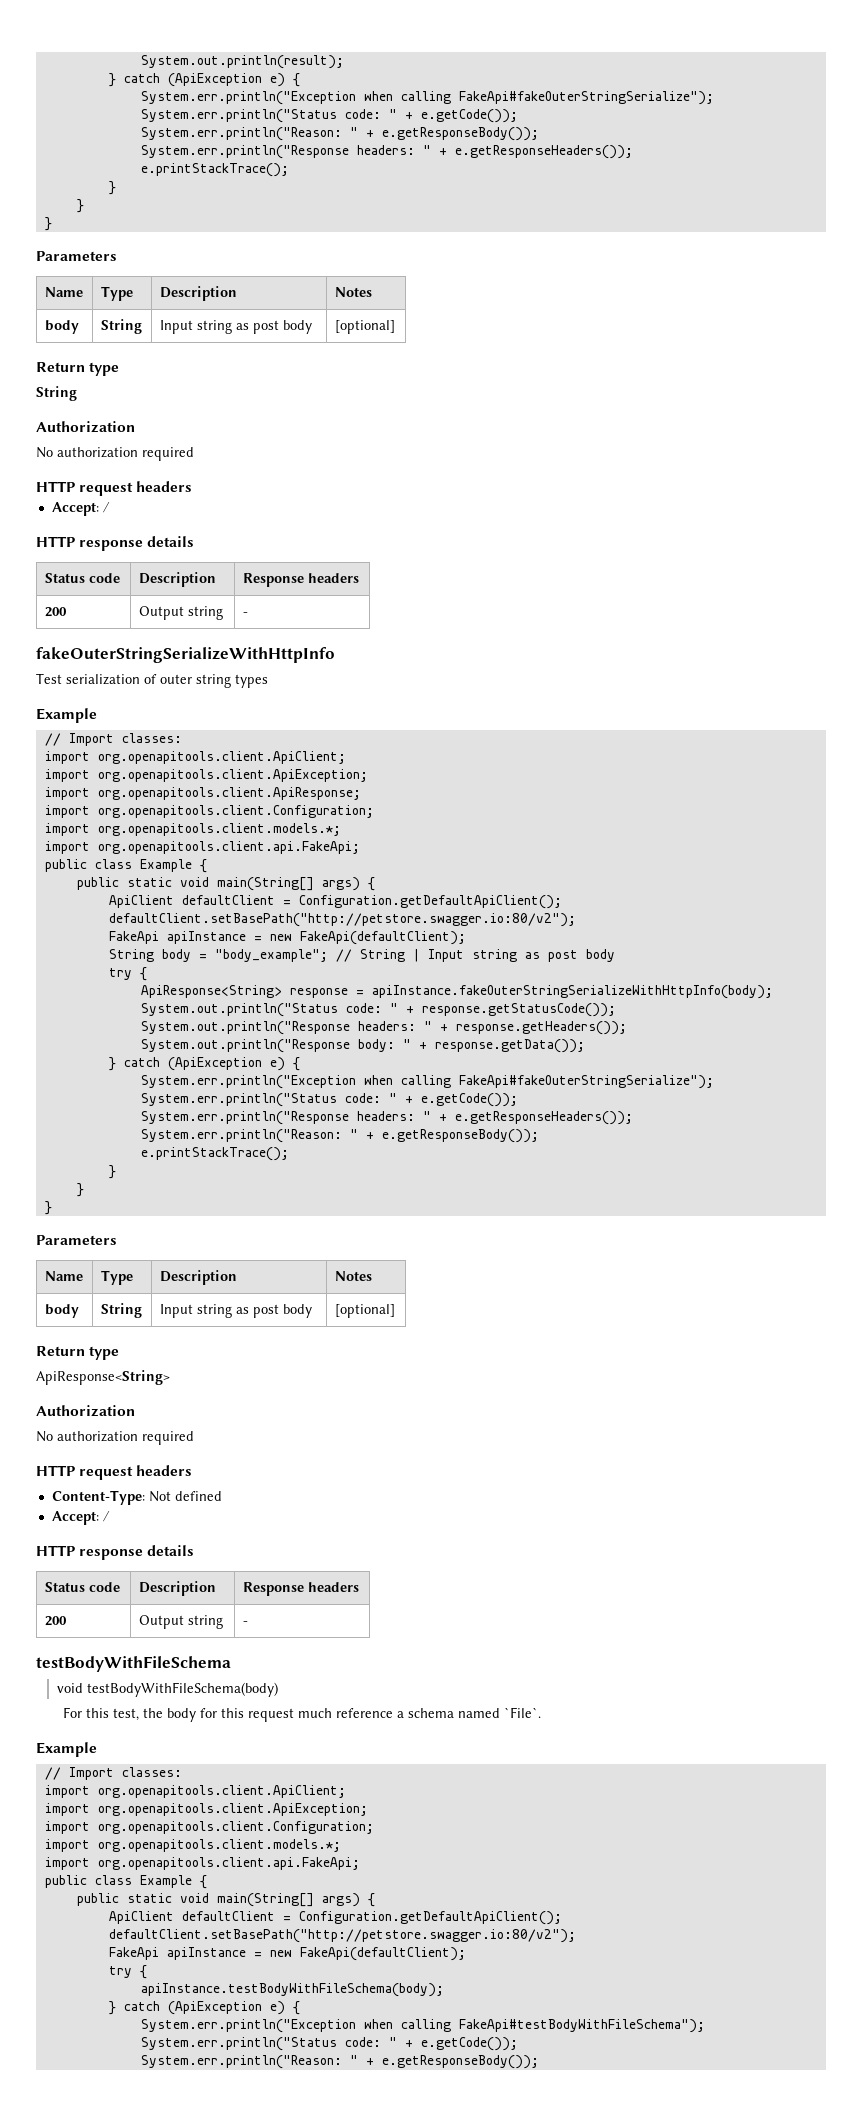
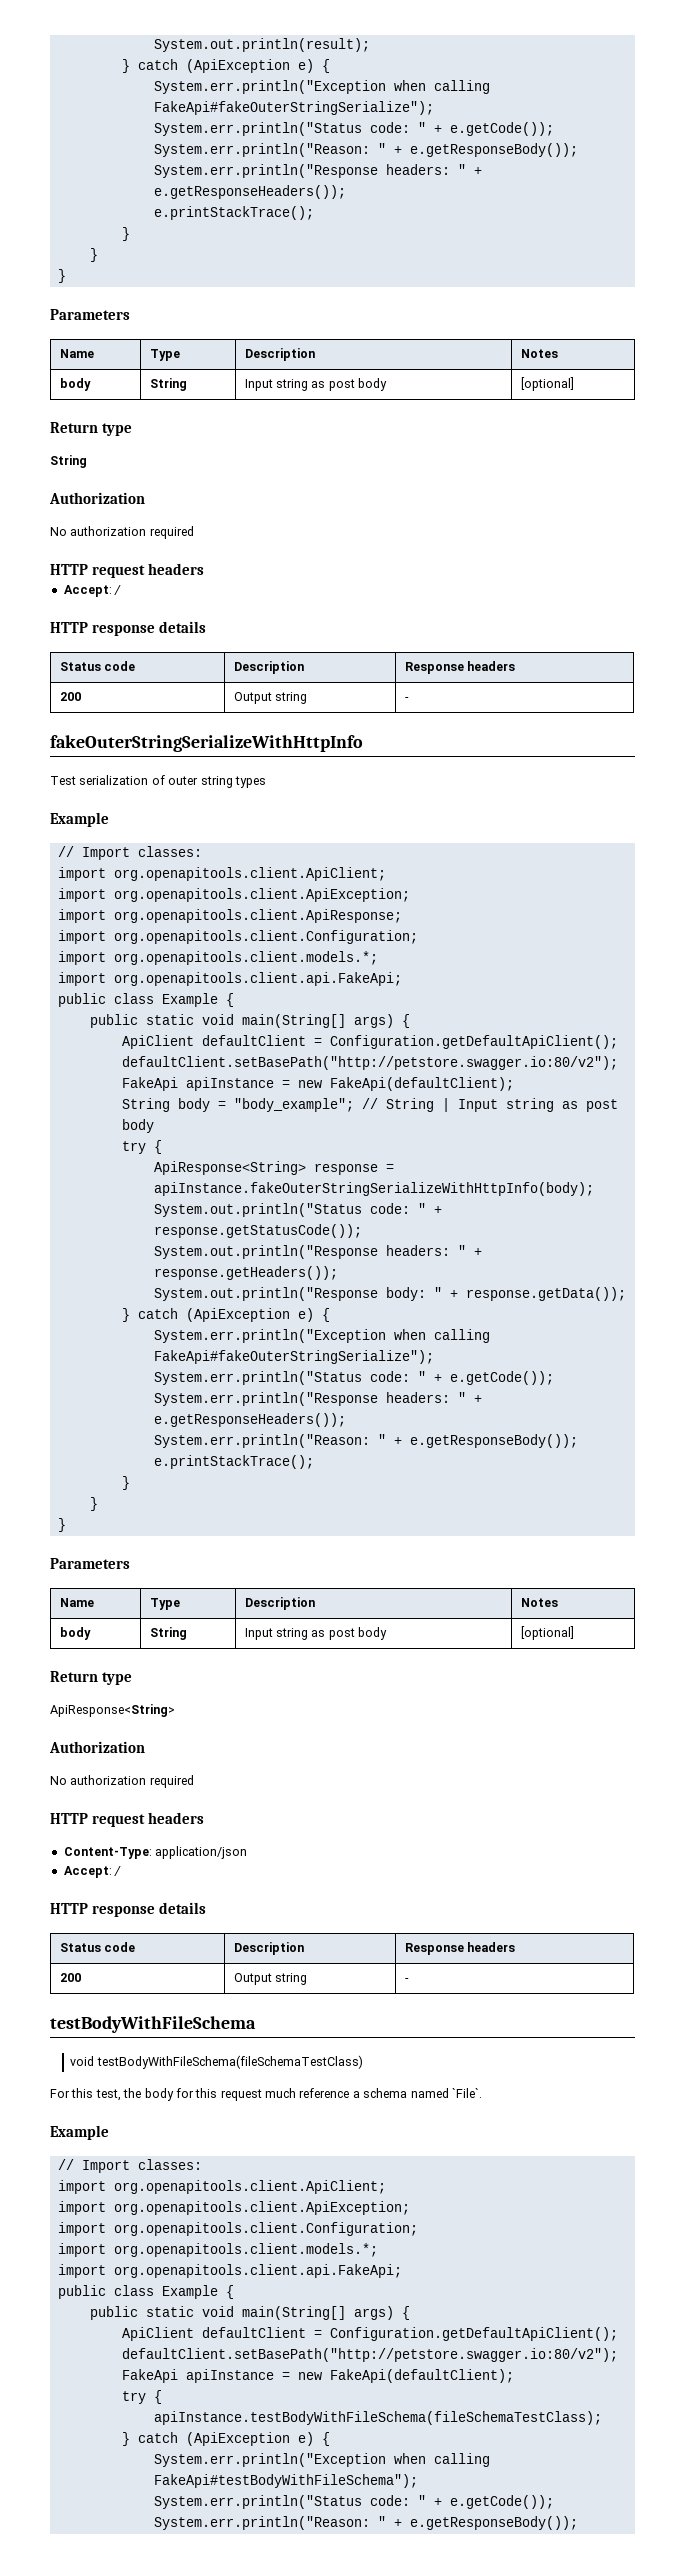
[148,1491,222,1502] Not defined -> [155,1846,248,1859] application/json
[86,1682,278,1697] testBodyWithFileSchema(body) -> [96,2055,363,2069] testBodyWithFileSchema(fileSchemaTestClass)
[140,1983,444,1997] apiInstance.testBodyWithFileSchema(body); -> [153,2411,602,2425] apiInstance.testBodyWithFileSchema(fileSchemaTestClass);

